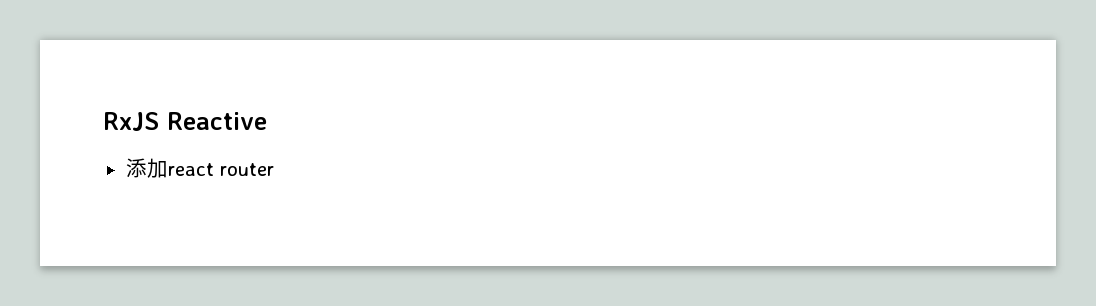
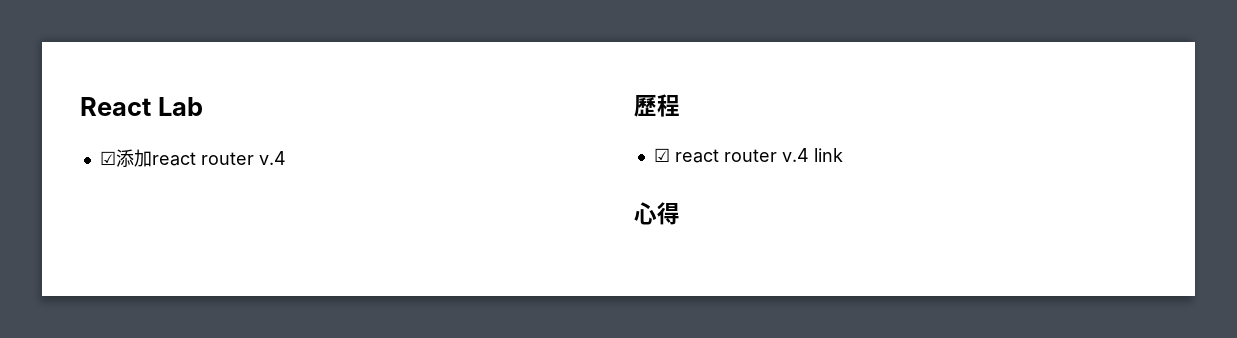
[103,112,267,131] [125,158,274,178] RxJS Reactive // 添加react router -> [80,97,203,116] [99,149,286,167] [634,94,680,117] [653,148,843,163] [634,202,680,225] React Lab // ☑添加react router v.4 // 歷程 // ☑ react router v.4 link // 心得

